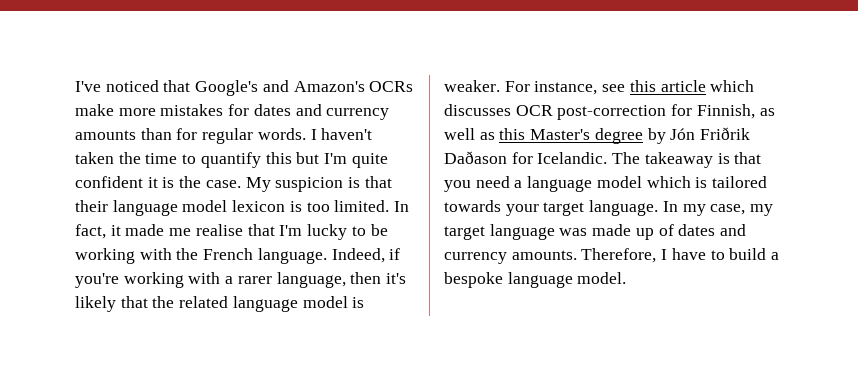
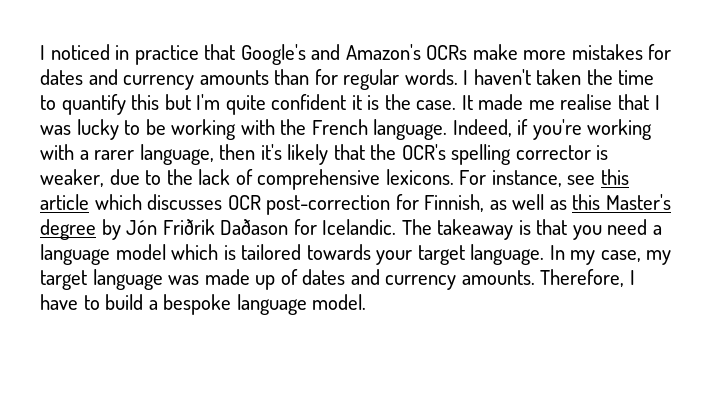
[75,80,159,92] I've noticed -> [40,44,199,65] I noticed in practice
[245,176,392,192] [75,200,410,216] [75,224,121,239] My suspicion is that their language model lexicon is too limited. In fact, it -> [461,95,473,110] It
[279,225,303,236] I'm -> [654,95,660,110] [40,125,71,135] I was
[179,296,365,312] [444,80,500,92] related language model is weaker. -> [401,144,609,165] [40,169,454,190] OCR's spelling corrector is weaker, due to the lack of comprehensive lexicons.

